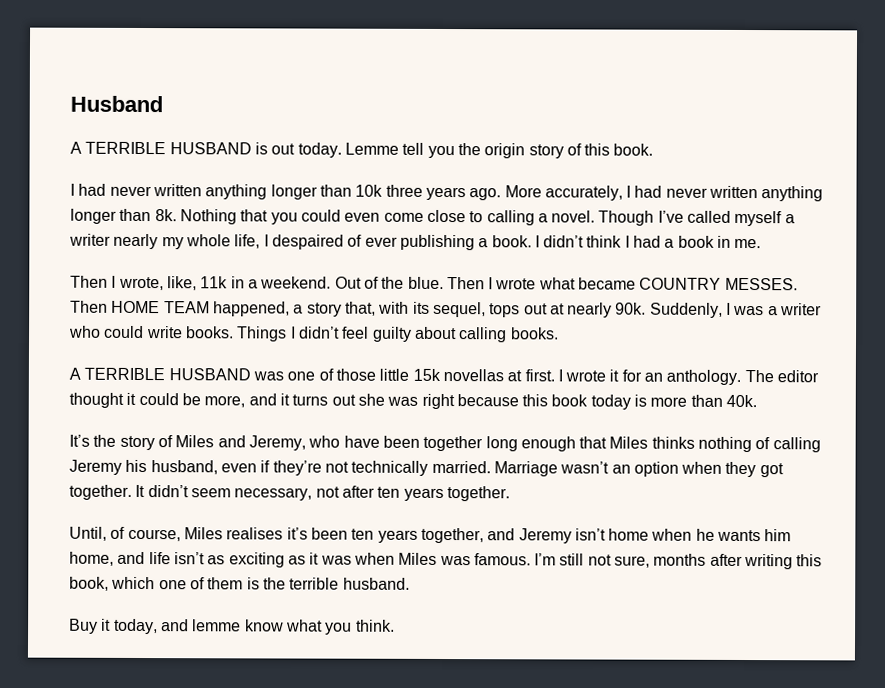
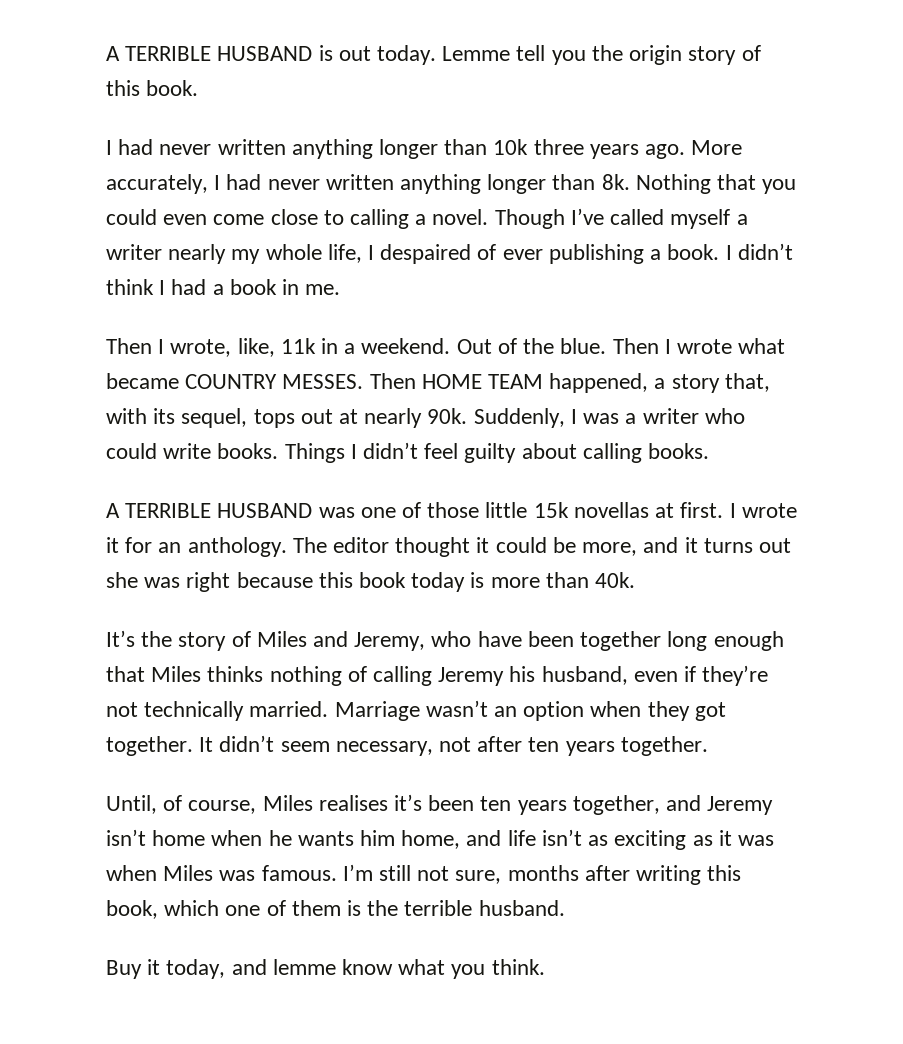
[70,95,163,113] Husband // -> (106, 53) none

